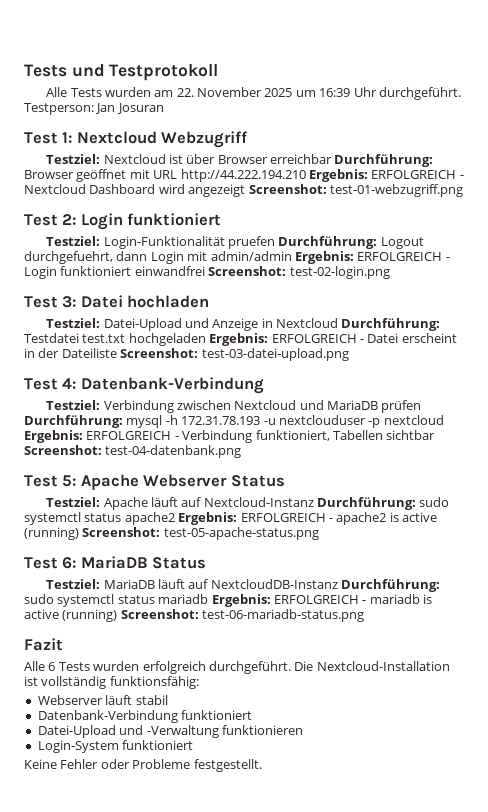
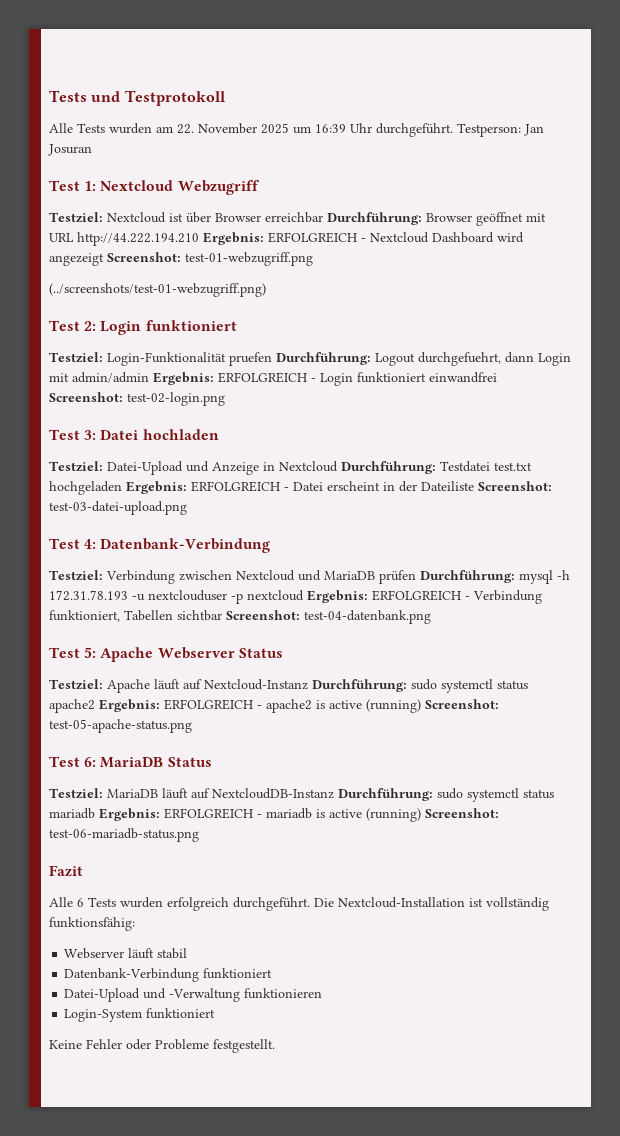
(463, 190) none -> [49,283,266,297] // (../screenshots/test-01-webzugriff.png)

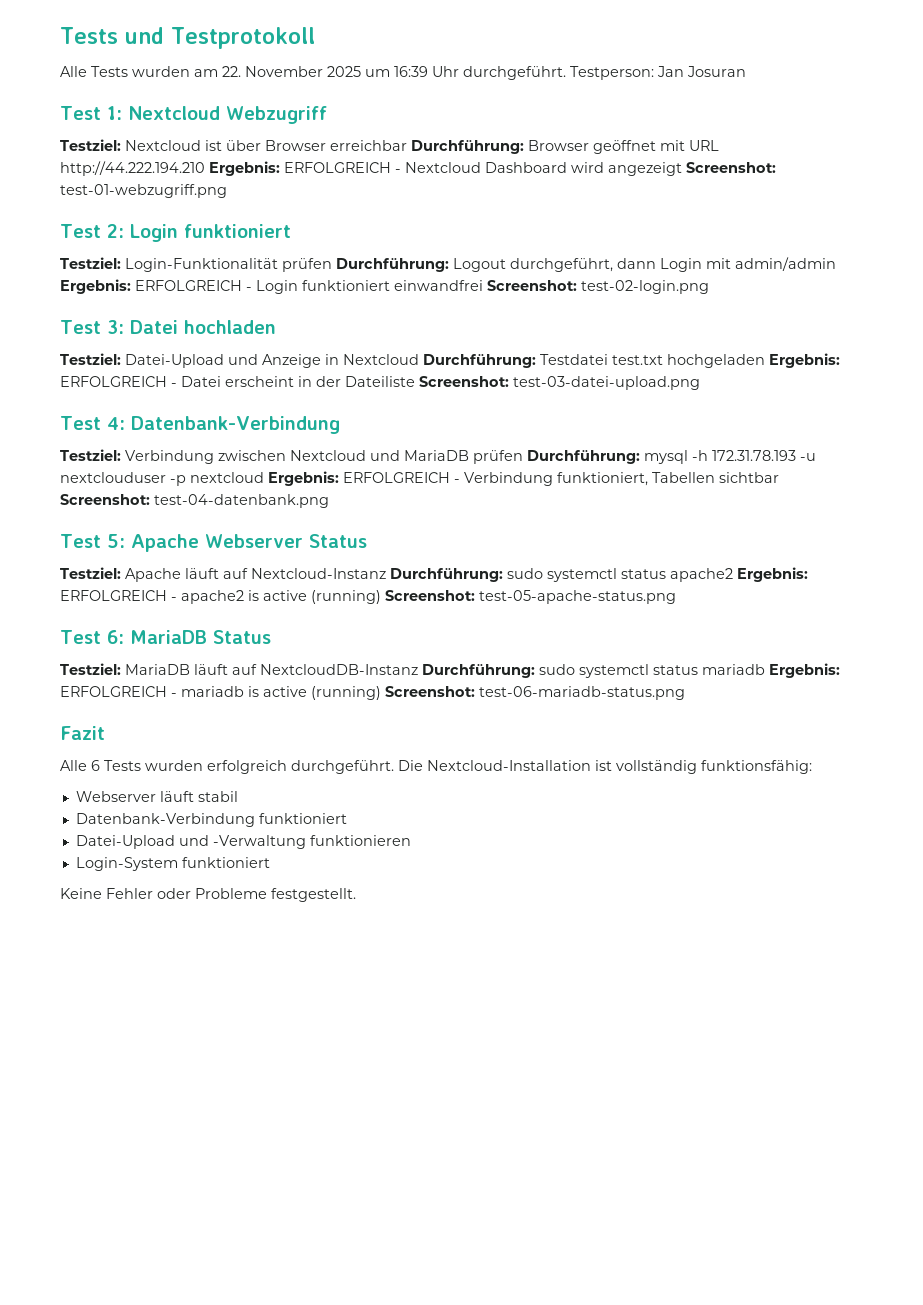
[49,283,266,297] // (../screenshots/test-01-webzugriff.png) -> (227, 191) none
[229,352,272,366] pruefen -> [282,258,332,272] prüfen
[418,352,501,366] durchgefuehrt, -> [510,258,613,272] durchgeführt,

